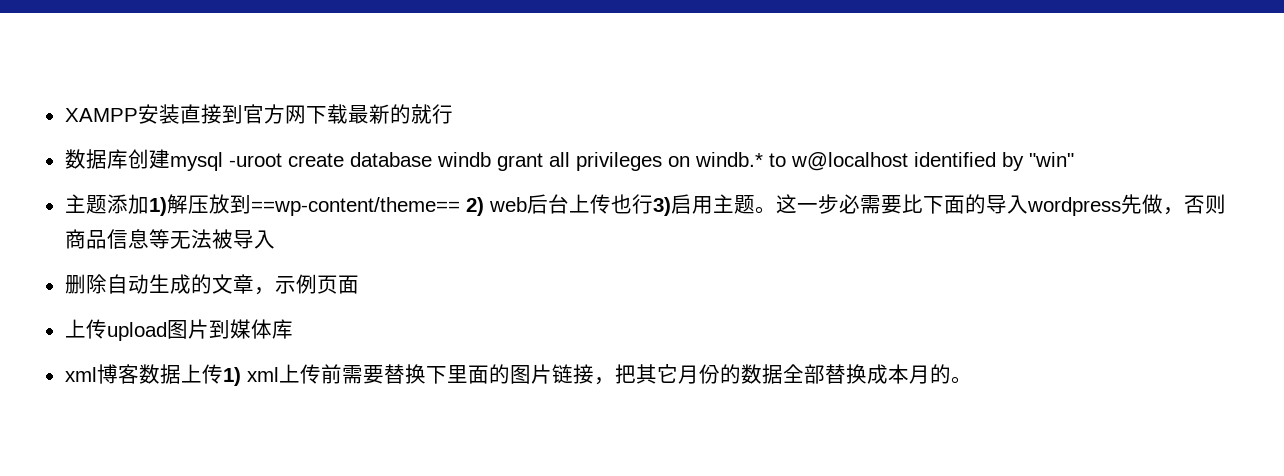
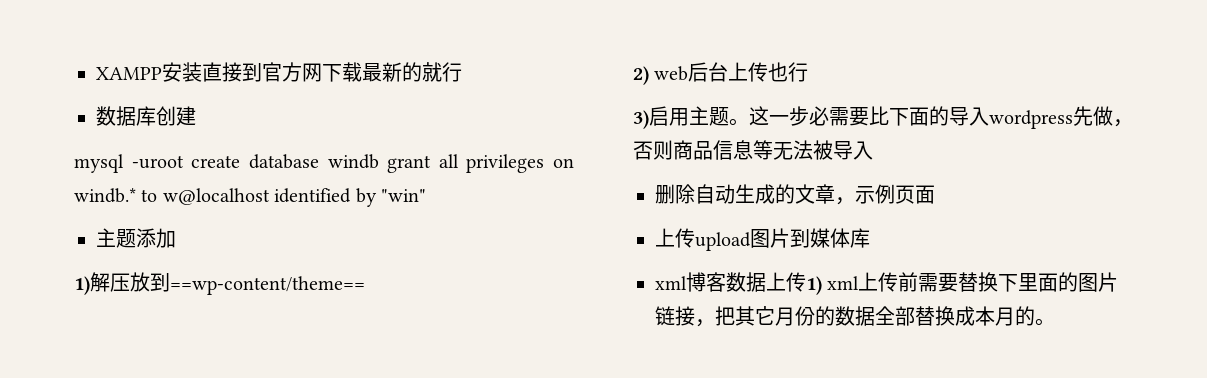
(170, 159) none -> (196, 116) //
(149, 204) none -> (176, 238) //
(460, 206) none -> (365, 285) //
(653, 204) none -> (809, 72) //

